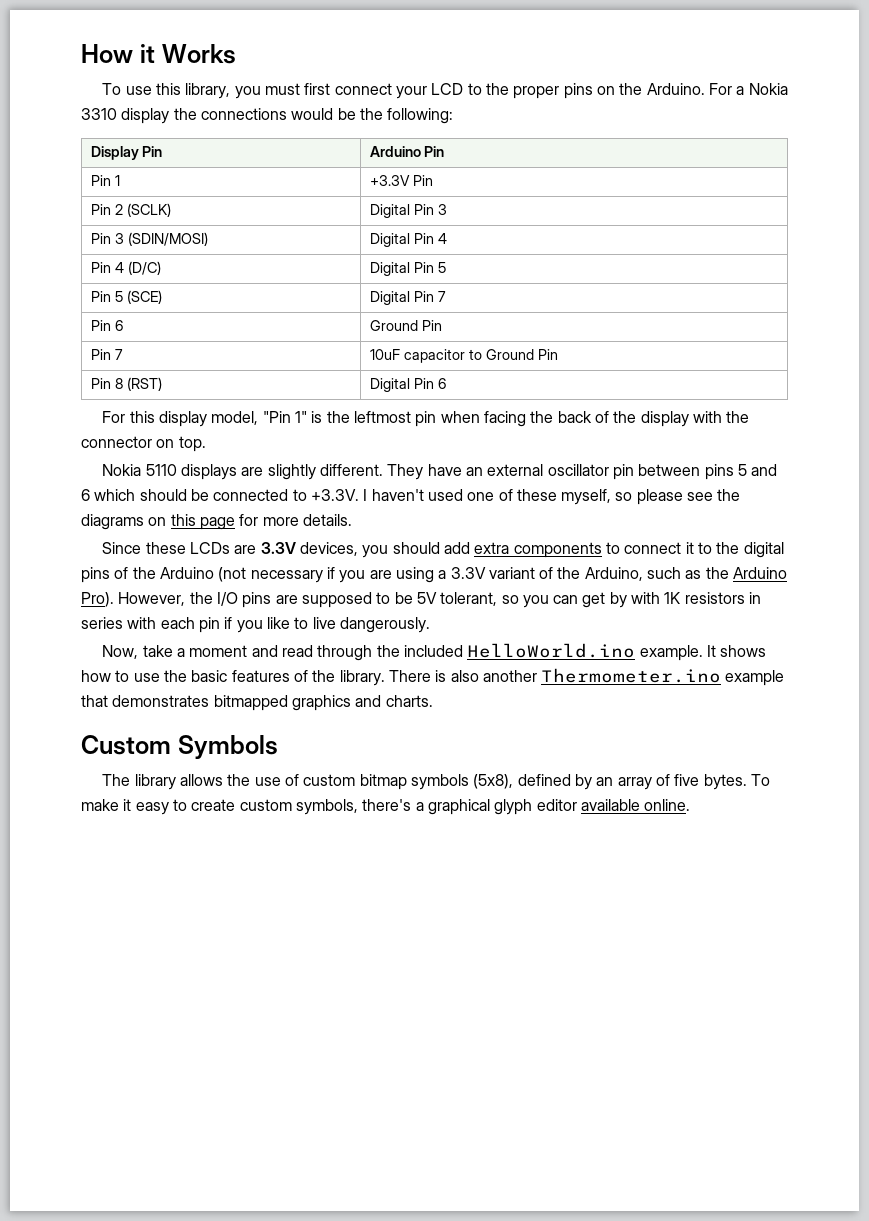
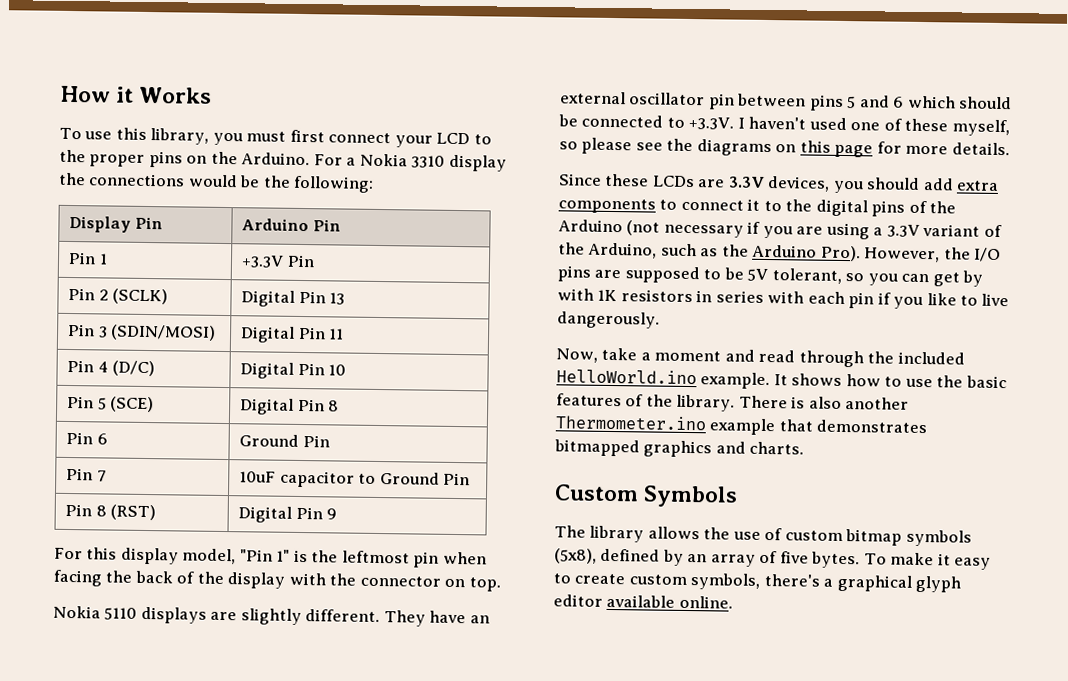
[437,204,447,215] 3 -> [329,292,346,305] 13
[437,233,447,244] 4 -> [328,328,345,340] 11
[437,262,446,273] 5 -> [328,364,347,376] 10
[437,291,446,302] 7 -> [328,400,340,412] 8
[437,378,446,389] 6 -> [326,508,338,520] 9

